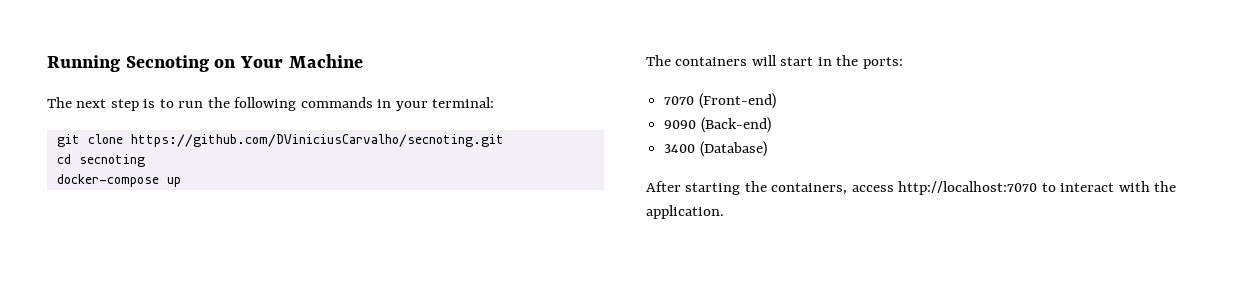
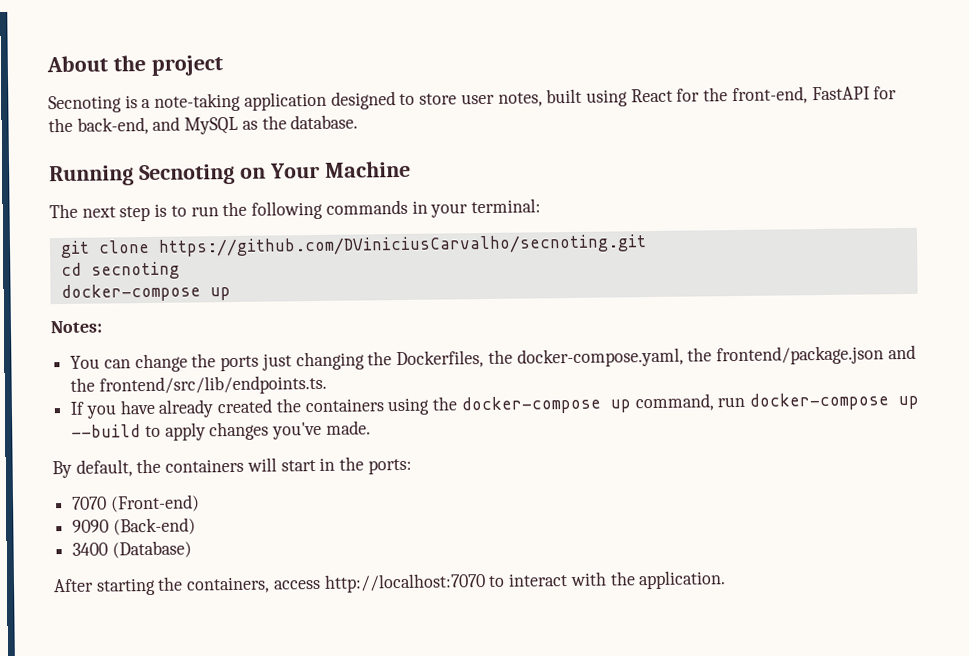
(47, 63) none -> [46,55,223,76] [48,86,898,114] [48,114,359,135] About the project // Secnoting is a note-taking application designed to store user notes, built using React for the front-end, FastAPI for the back-end, and MySQL as the database. //
[646,55,671,66] The -> [50,320,103,334] [70,344,916,373] [70,374,327,396] [70,392,919,419] [71,420,371,441] [52,458,162,479] Notes: // You can change the ports just changing the Dockerfiles, the docker-compose.yaml, the frontend/package.json and the frontend/src/lib/endpoints.ts. // If you have already created the containers using the docker-compose up command, run docker-compose up --build to apply changes you've made. // By default, the

